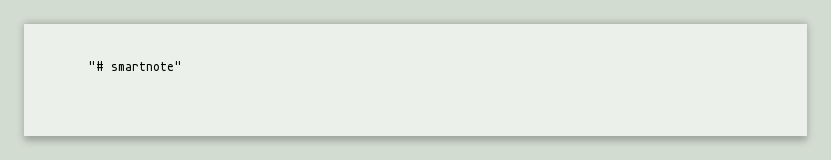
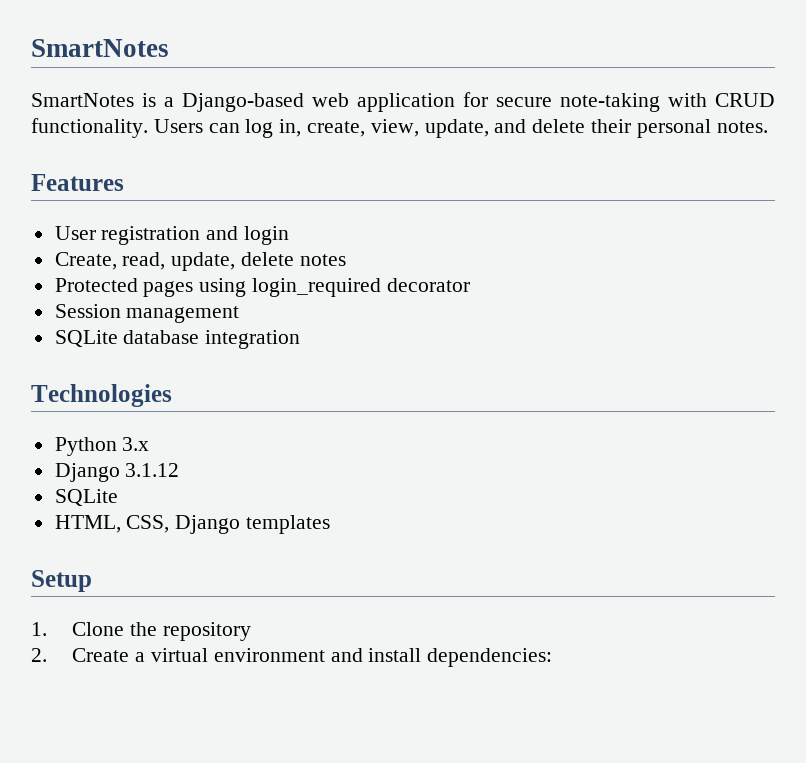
[88,61,182,71] "# smartnote" -> [31,39,169,57] [31,92,775,112] [31,118,768,138] [31,174,124,191] [54,226,290,245] [54,252,346,271] [54,278,470,297] [54,304,240,323] [54,330,301,349] [31,384,172,407] [54,437,150,456] [54,463,180,482] [54,489,118,506] [54,515,331,534] [31,570,92,592] [31,622,252,641] [31,648,553,667] SmartNotes // SmartNotes is a Django-based web application for secure note-taking with CRUD functionality. Users can log in, create, view, update, and delete their personal notes. // Features // User registration and login // Create, read, update, delete notes // Protected pages using login_required decorator // Session management // SQLite database integration // Technologies // Python 3.x // Django 3.1.12 // SQLite // HTML, CSS, Django templates // Setup // 1. Clone the repository // 2. Create a virtual environment and install dependencies:

